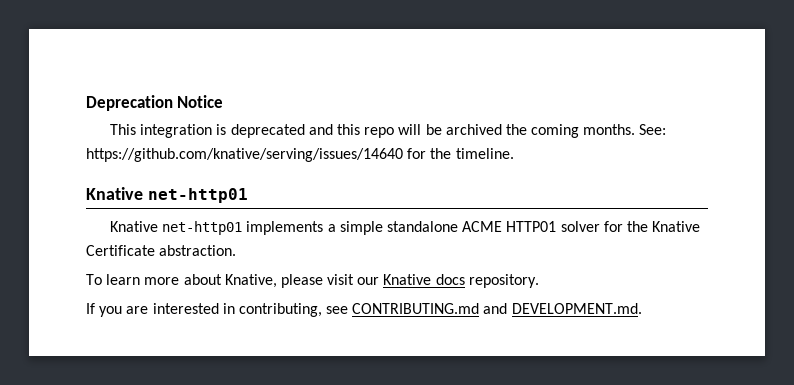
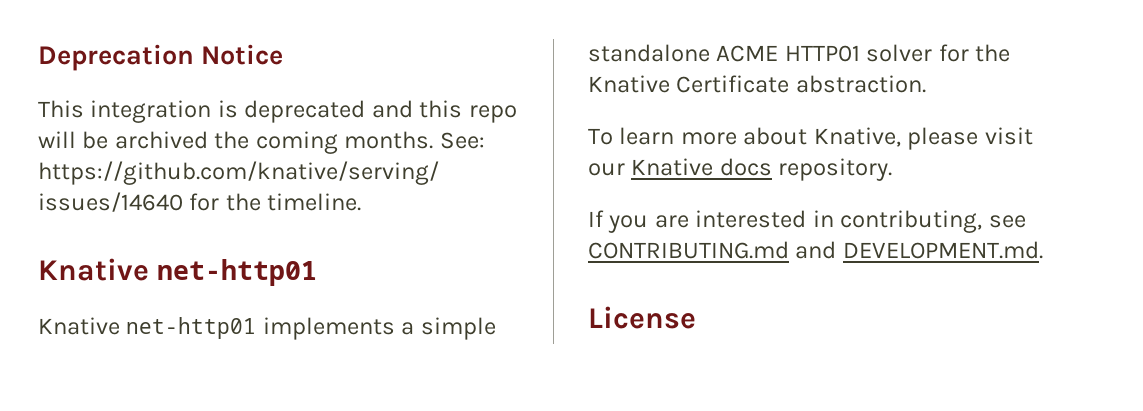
(642, 308) none -> [588,306,696,329] // License

